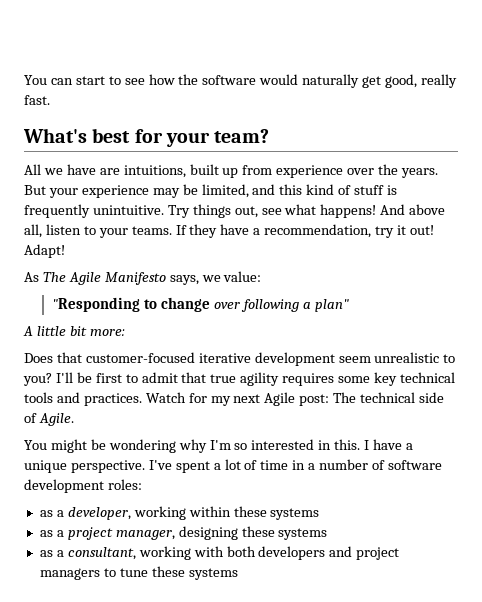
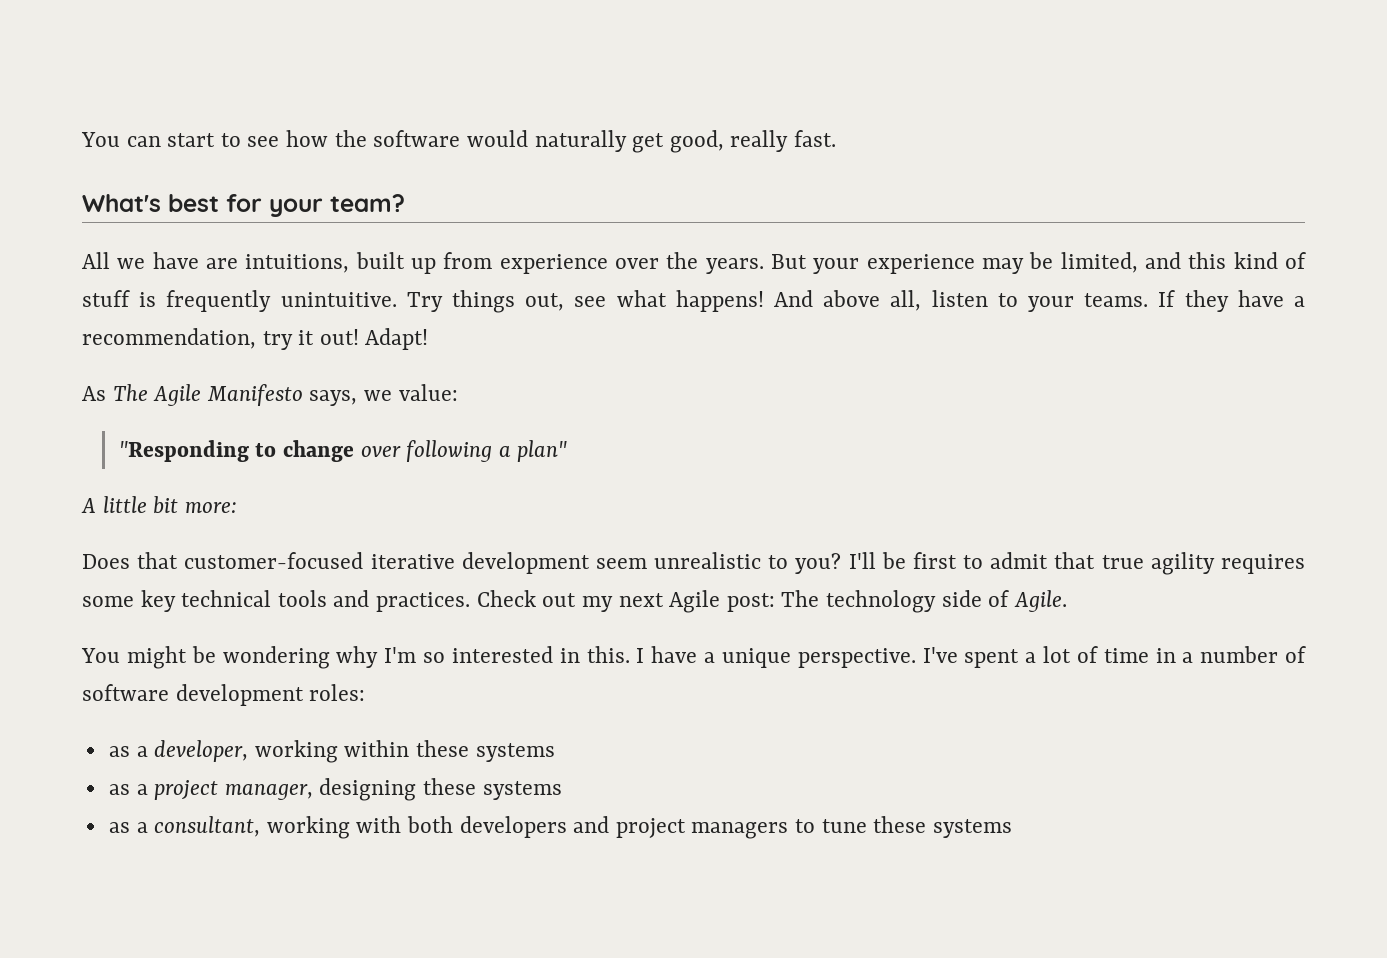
[145,392,207,403] Watch for -> [476,590,577,607] Check out
[360,392,416,403] technical -> [825,590,936,613] technology

